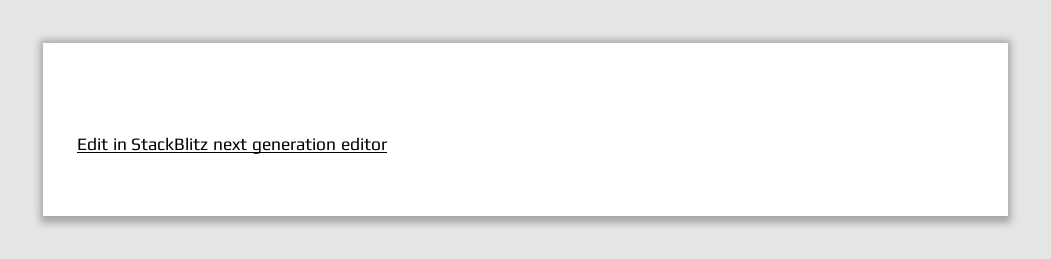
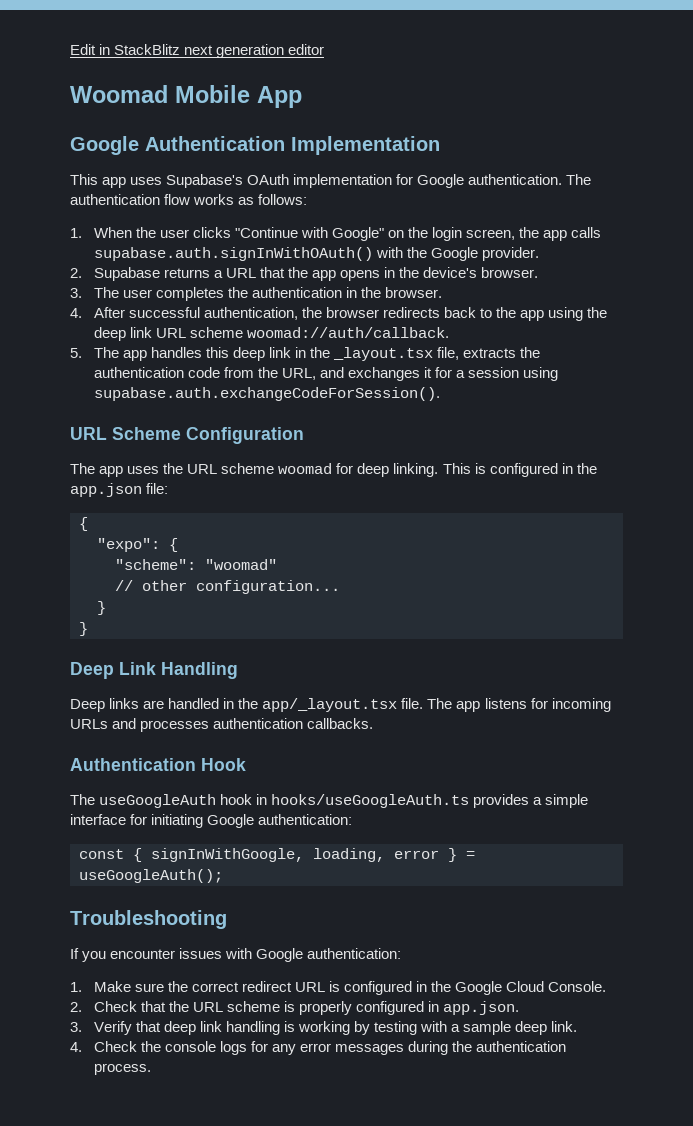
(387, 144) none -> [70,85,302,108] [70,136,440,155] [70,174,592,188] [70,194,308,205] [70,227,602,241] [93,247,539,261] [70,267,539,281] [70,287,442,301] [70,307,608,321] [93,327,449,341] [70,347,541,361] [93,367,559,381] [93,387,440,401] [70,427,304,444] [70,463,597,477] [70,483,169,497] [79,517,88,531] [97,538,178,552] [115,559,277,570] [115,580,340,594] [97,601,106,615] [79,622,88,636] [70,662,238,679] [70,698,611,712] [70,718,374,732] [70,758,246,771] [70,794,589,808] [70,814,353,828] [79,848,475,862] [79,869,223,883] [70,910,227,929] [70,948,402,962] [70,981,607,995] [70,1001,520,1015] [70,1021,578,1035] [70,1041,567,1055] [93,1063,151,1075] // Woomad Mobile App // Google Authentication Implementation // This app uses Supabase's OAuth implementation for Google authentication. The authentication flow works as follows: // 1. When the user clicks "Continue with Google" on the login screen, the app calls supabase.auth.signInWithOAuth() with the Google provider. // 2. Supabase returns a URL that the app opens in the device's browser. // 3. The user completes the authentication in the browser. // 4. After successful authentication, the browser redirects back to the app using the deep link URL scheme woomad://auth/callback. // 5. The app handles this deep link in the _layout.tsx file, extracts the authentication code from the URL, and exchanges it for a session using supabase.auth.exchangeCodeForSession(). // URL Scheme Configuration // The app uses the URL scheme woomad for deep linking. This is configured in the app.json file: // { // "expo": { // "scheme": "woomad" // // other configuration... // } // } // Deep Link Handling // Deep links are handled in the app/_layout.tsx file. The app listens for incoming URLs and processes authentication callbacks. // Authentication Hook // The useGoogleAuth hook in hooks/useGoogleAuth.ts provides a simple interface for initiating Google authentication: // const { signInWithGoogle, loading, error } = useGoogleAuth(); // Troubleshooting // If you encounter issues with Google authentication: // 1. Make sure the correct redirect URL is configured in the Google Cloud Console. // 2. Check that the URL scheme is properly configured in app.json. // 3. Verify that deep link handling is working by testing with a sample deep link. // 4. Check the console logs for any error messages during the authentication process.

